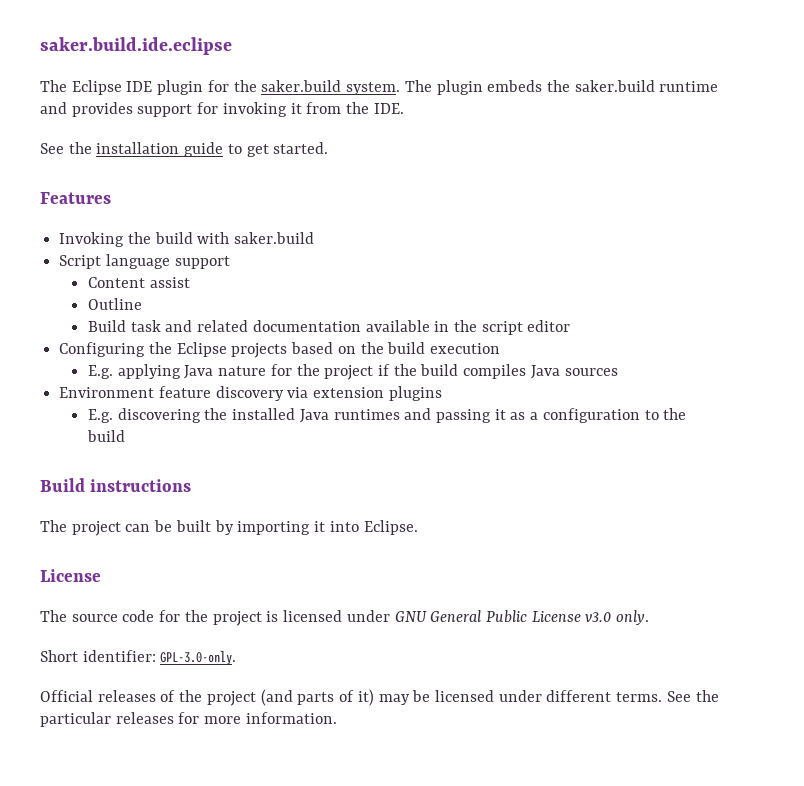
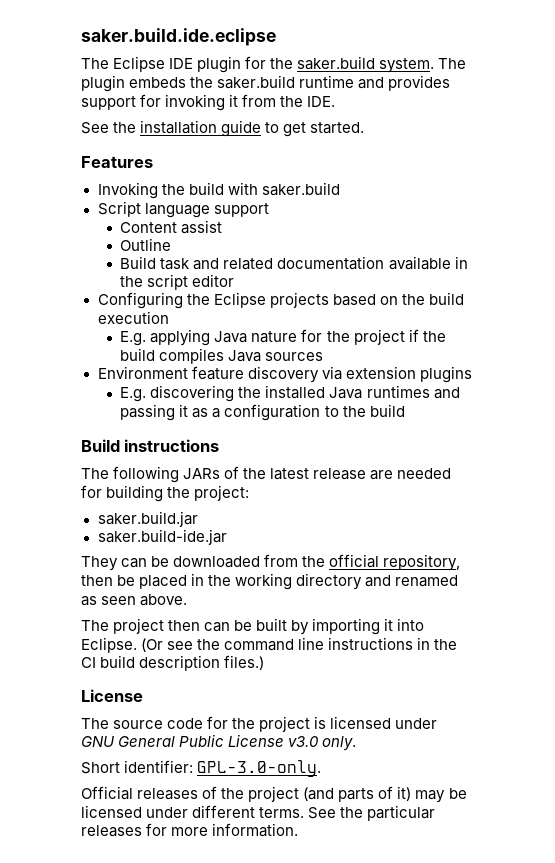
(192, 485) none -> [81,466,452,483] [81,485,250,502] [97,511,198,527] [97,529,227,545] [81,554,461,571] [81,573,459,590] [81,594,188,606] // The following JARs of the latest release are needed for building the project: // saker.build.jar // saker.build-ide.jar // They can be downloaded from the official repository, then be placed in the working directory and renamed as seen above.
(121, 528) none -> [168,620,201,631] then
(418, 527) none -> [141,637,458,652] [81,655,265,671] (Or see the command line instructions in the CI build description files.)

